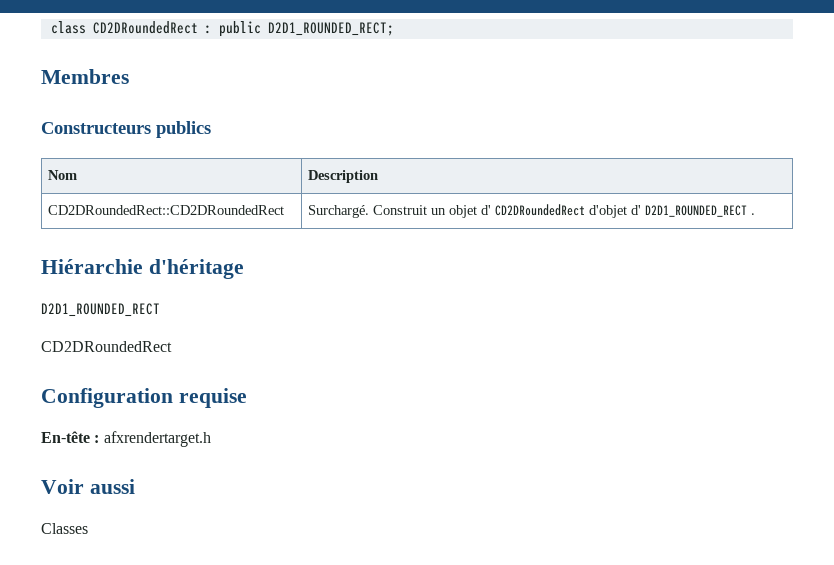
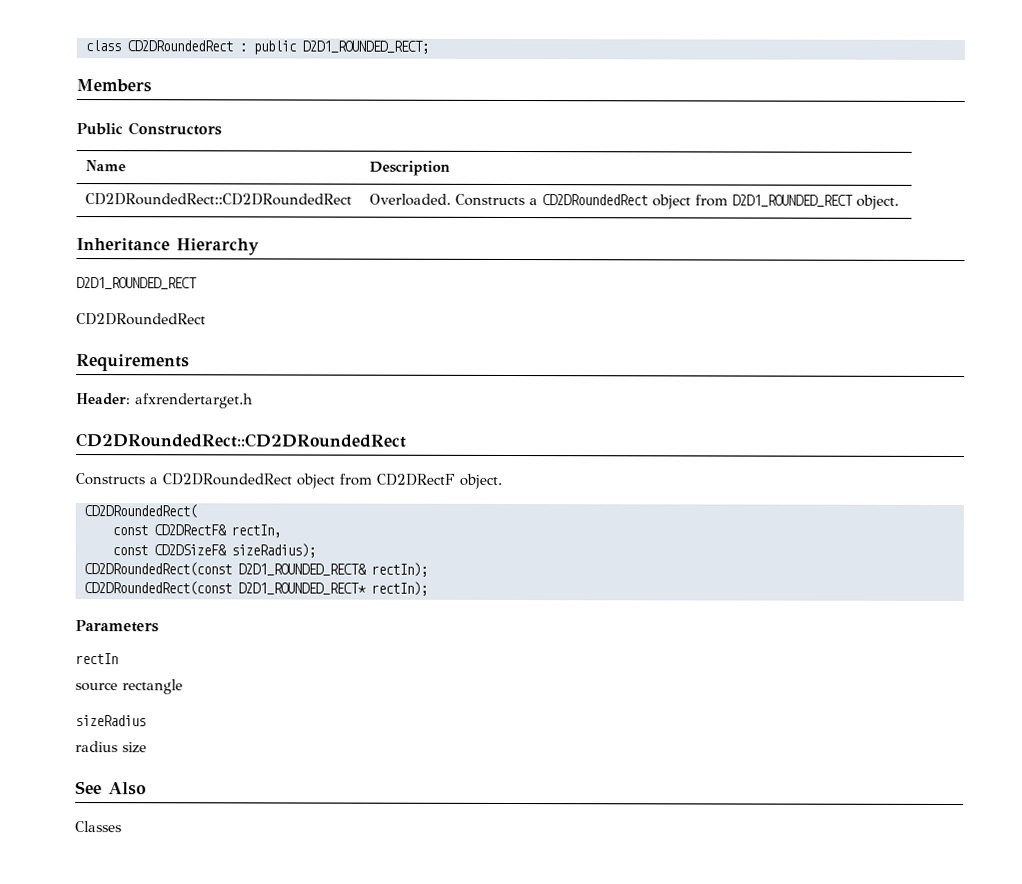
[41,69,129,84] [41,121,211,138] [47,170,77,180] [307,170,378,183] [47,205,284,215] [307,204,755,218] [41,259,244,279] [41,303,160,317] [41,341,172,352] [41,388,247,408] [41,431,211,447] [41,479,135,494] Membres // Constructeurs publics // Nom | Description // CD2DRoundedRect::CD2DRoundedRect | Surchargé. Construit un objet d' CD2DRoundedRect d'objet d' D2D1_ROUNDED_RECT . // Hiérarchie d'héritage // D2D1_ROUNDED_RECT // CD2DRoundedRect // Configuration requise // En-tête : afxrendertarget.h // Voir aussi -> [76,79,152,93] [76,122,222,136] [84,160,126,172] [368,160,450,176] [84,193,352,206] [368,193,899,210] [76,238,259,256] [76,277,197,290] [76,313,206,326] [76,354,190,372] [76,393,253,409] [75,433,407,448] [75,473,502,489] [84,504,197,519] [112,524,281,538] [112,543,316,558] [84,562,428,577] [84,581,428,596] [75,620,159,633] [75,653,118,665] [75,679,183,695] [75,715,146,727] [75,741,147,754] [75,781,146,796] Members // Public Constructors // Name | Description // CD2DRoundedRect::CD2DRoundedRect | Overloaded. Constructs a CD2DRoundedRect object from D2D1_ROUNDED_RECT object. // Inheritance Hierarchy // D2D1_ROUNDED_RECT // CD2DRoundedRect // Requirements // Header: afxrendertarget.h // CD2DRoundedRect::CD2DRoundedRect // Constructs a CD2DRoundedRect object from CD2DRectF object. // CD2DRoundedRect( // const CD2DRectF& rectIn, // const CD2DSizeF& sizeRadius); // CD2DRoundedRect(const D2D1_ROUNDED_RECT& rectIn); // CD2DRoundedRect(const D2D1_ROUNDED_RECT* rectIn); // Parameters // rectIn // source rectangle // sizeRadius // radius size // See Also

